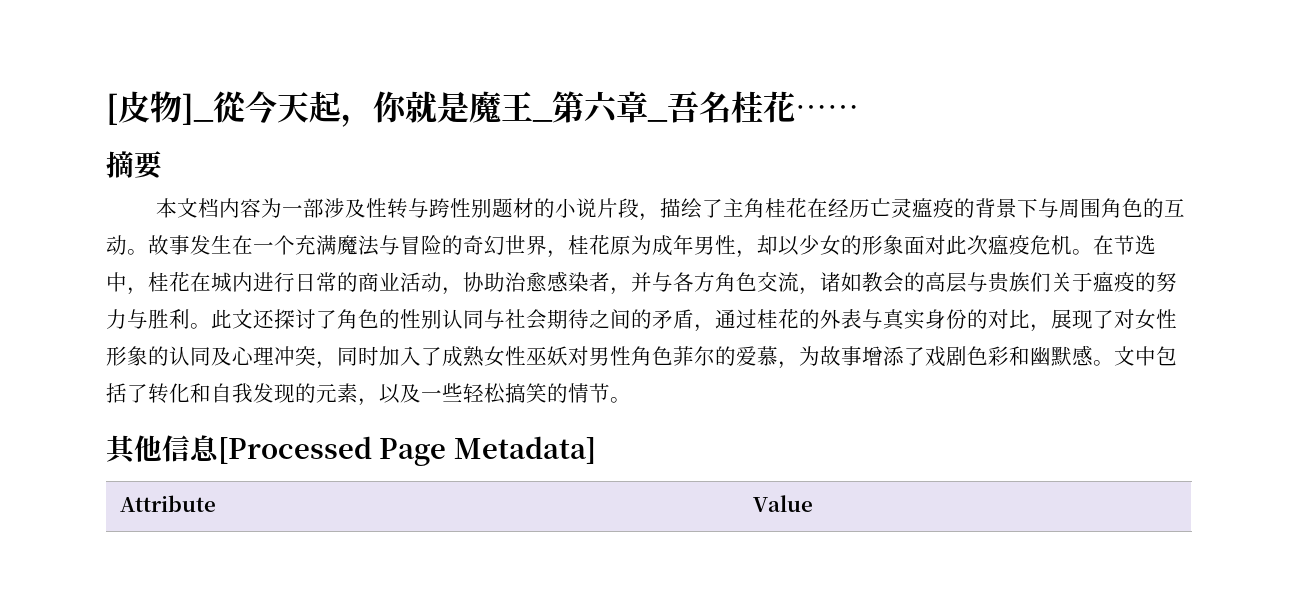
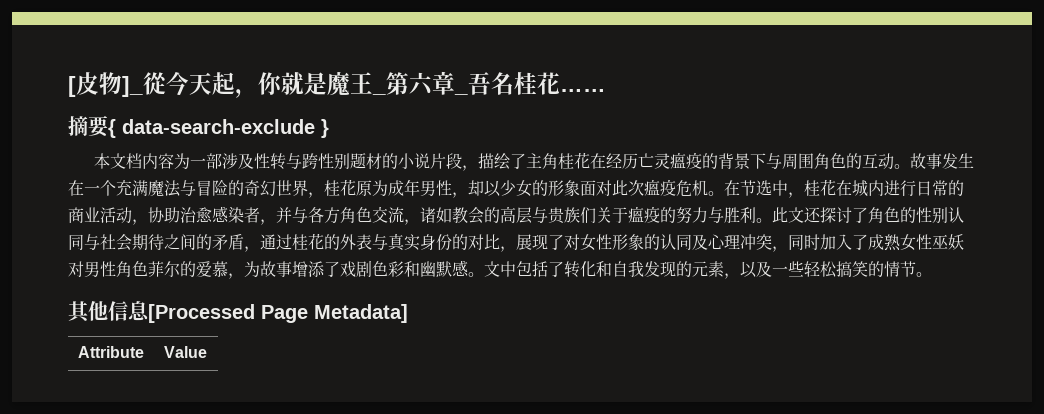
(163, 165) none -> [108,119,329,138] { data-search-exclude }

